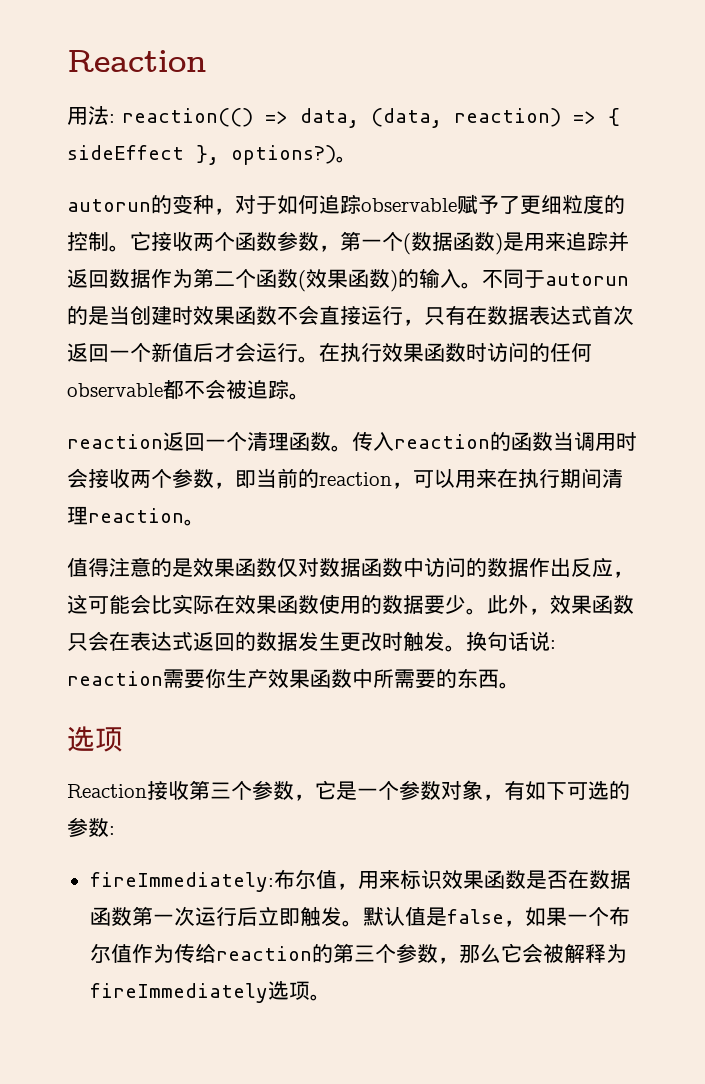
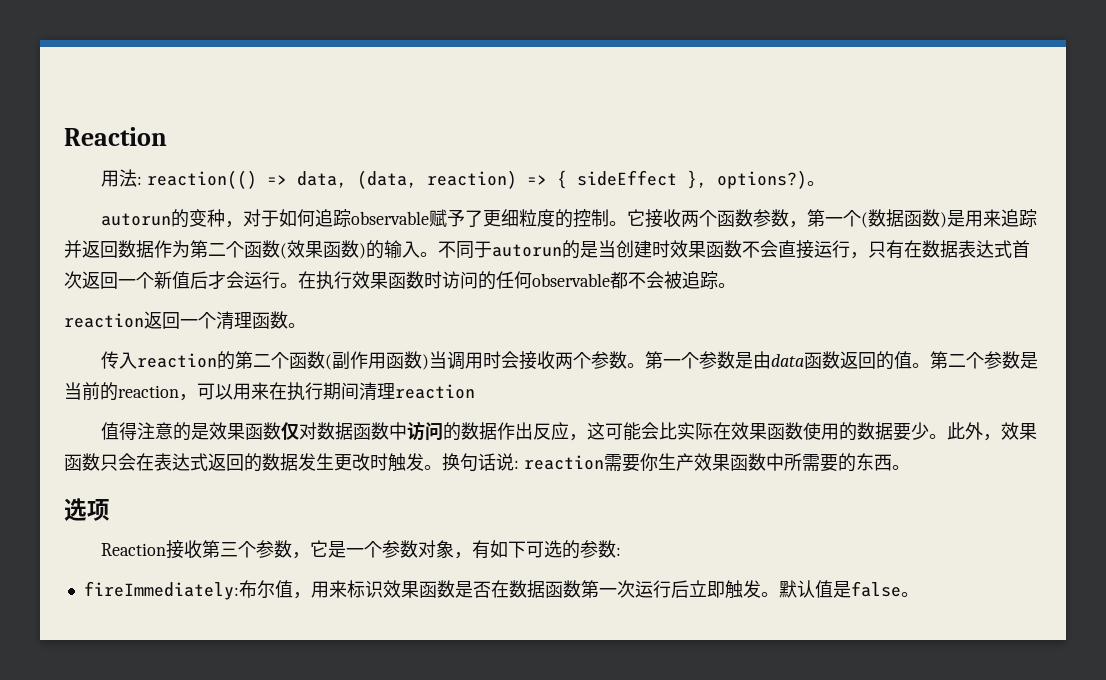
(352, 448) none -> (306, 325) //
[511,432,553,451] 函数 -> [234,351,429,370] 第二个函数(副作用函数)
[214,470,256,489] ，即 -> [626,351,1038,370] 。第一个参数是由data函数返回的值。第二个参数是
[184,519,205,526] 。 -> (475, 391) none
[503,906,630,927] [89,943,627,964] [89,981,310,1003] ，如果一个布尔值作为传给reaction的第三个参数，那么它会被解释为fireImmediately选项 -> (901, 589) none

